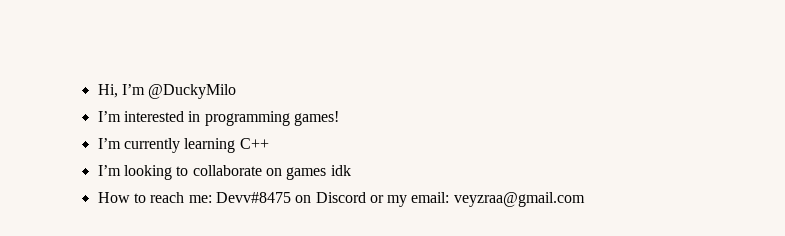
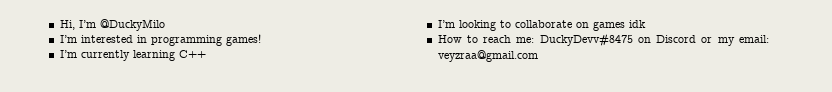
[215,192,291,203] Devv#8475 -> [539,33,633,47] DuckyDevv#8475

